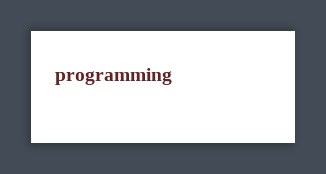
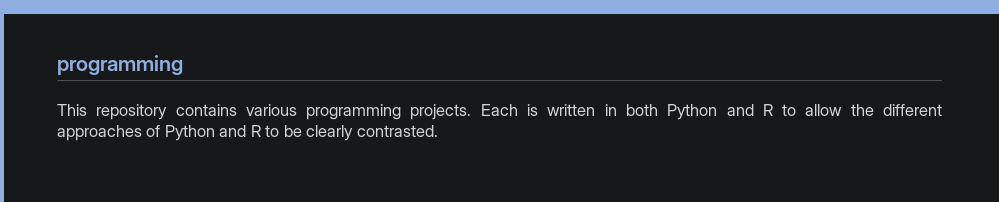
[55,68,172,85] programming -> [57,55,183,76] [57,104,942,120] [57,125,438,141] programming // This repository contains various programming projects. Each is written in both Python and R to allow the different approaches of Python and R to be clearly contrasted.

